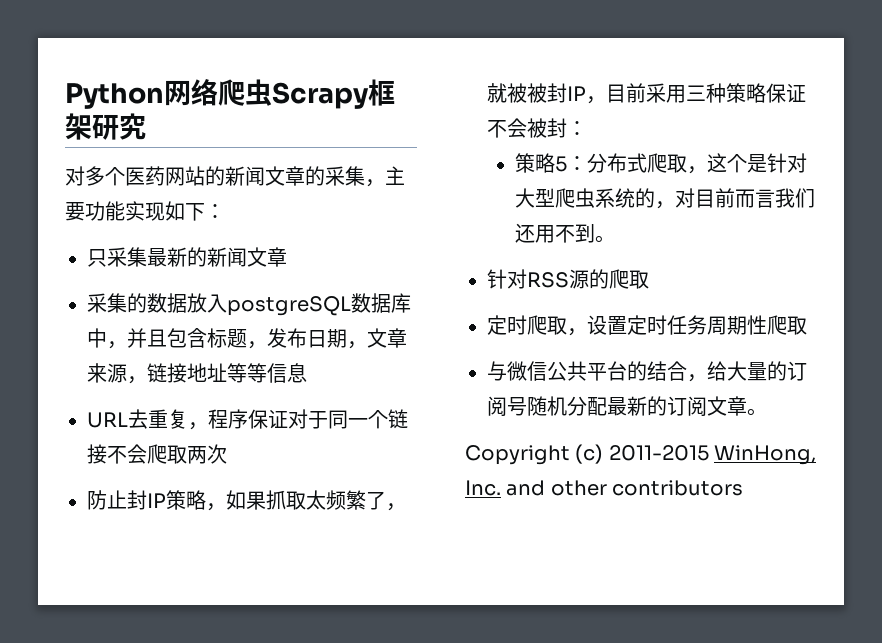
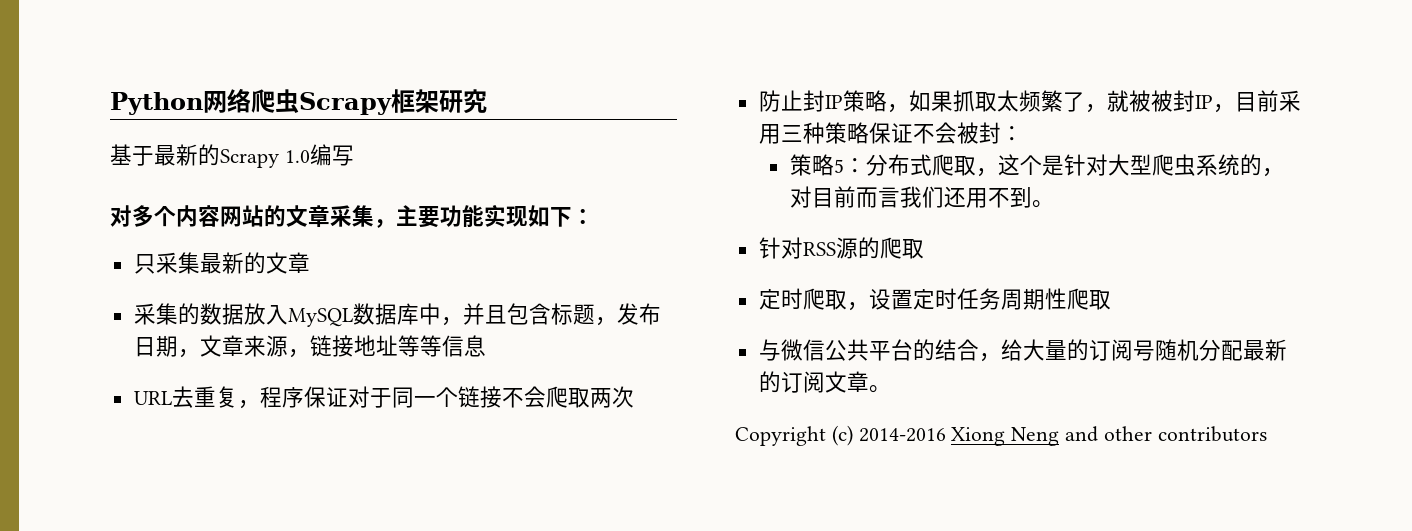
[65,166,325,186] 对多个医药网站的新闻文章的 -> [110,144,354,168] [110,205,330,227] 基于最新的Scrapy 1.0编写 // 对多个内容网站的文章
[207,247,247,267] 新闻 -> (266, 263) none
[227,296,351,316] postgreSQL -> [287,308,353,327] MySQL
[608,445,817,465] [465,480,501,496] 2011-2015 WinHong, Inc. -> [858,427,1060,446] 2014-2016 Xiong Neng

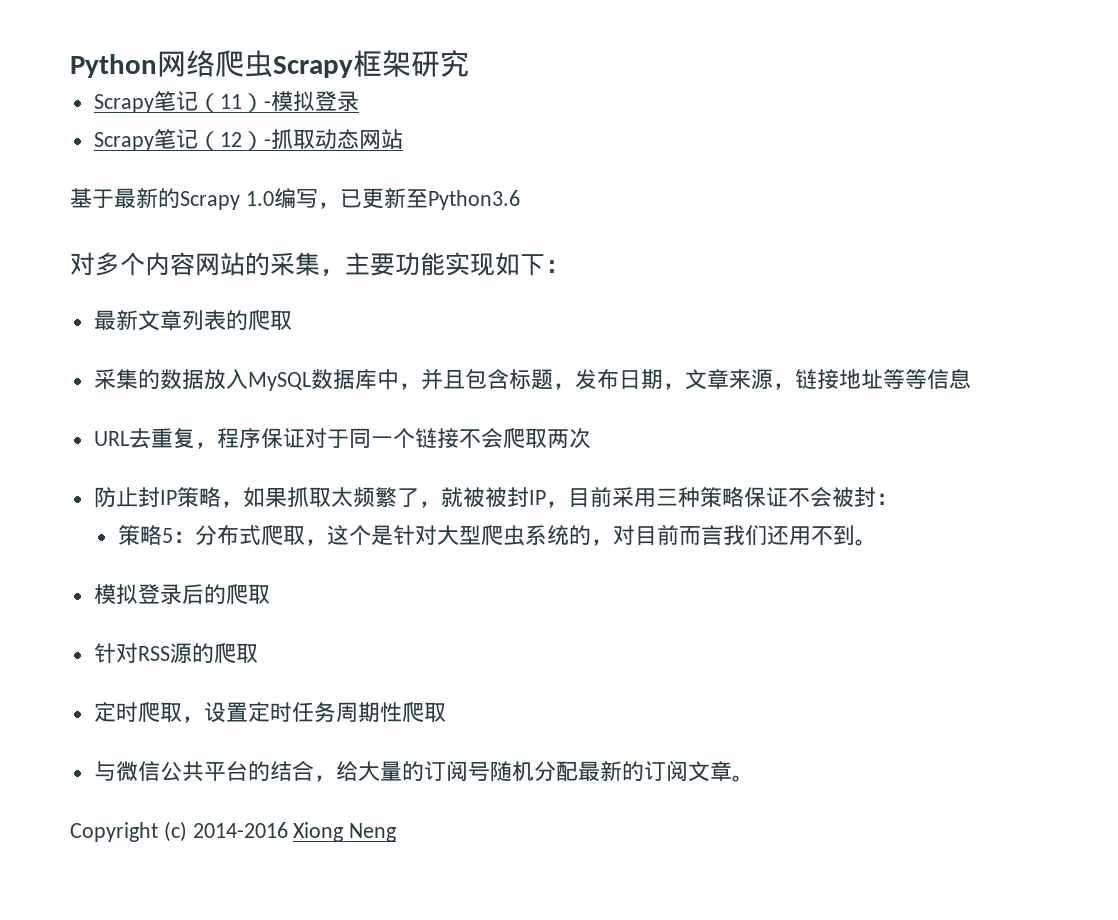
(487, 101) none -> [93,91,359,113] [93,129,403,151] // Scrapy笔记（11）-模拟登录 // Scrapy笔记（12）-抓取动态网站
(354, 155) none -> [317,188,520,210] ，已更新至Python3.6
[286,205,330,227] 文章 -> (270, 264) none
[133,252,310,274] 只采集最新的文章 -> [93,310,292,331] 最新文章列表的爬取
(1054, 204) none -> [93,584,270,605] // 模拟登录后的爬取
[1065,426,1267,442] and other contributors -> (397, 832) none

